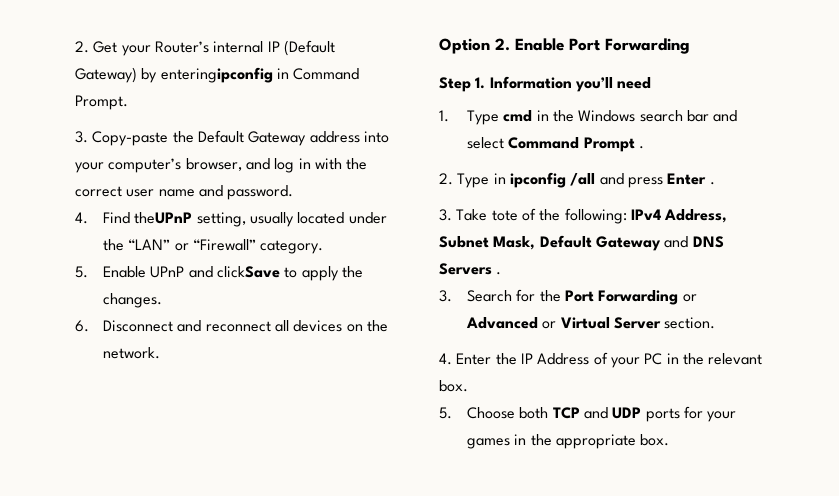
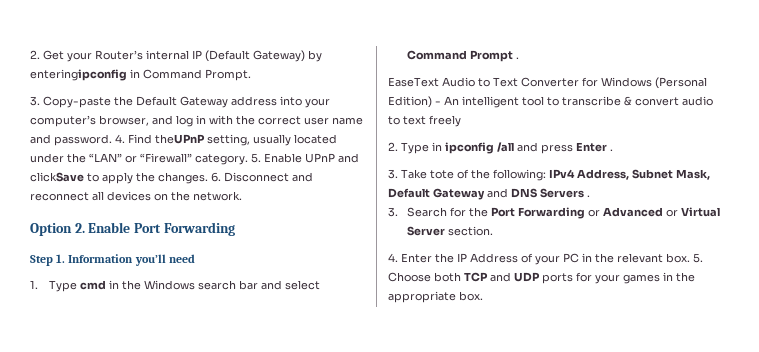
(294, 192) // -> (112, 140) none
(324, 247) // -> (248, 159) none
(163, 300) // -> (208, 178) none
(644, 147) none -> [388,77,707,89] [388,96,713,108] [388,115,461,127] // EaseText Audio to Text Converter for Windows (Personal Edition) - An intelligent tool to transcribe & convert audio to text freely
(468, 386) // -> (690, 258) none

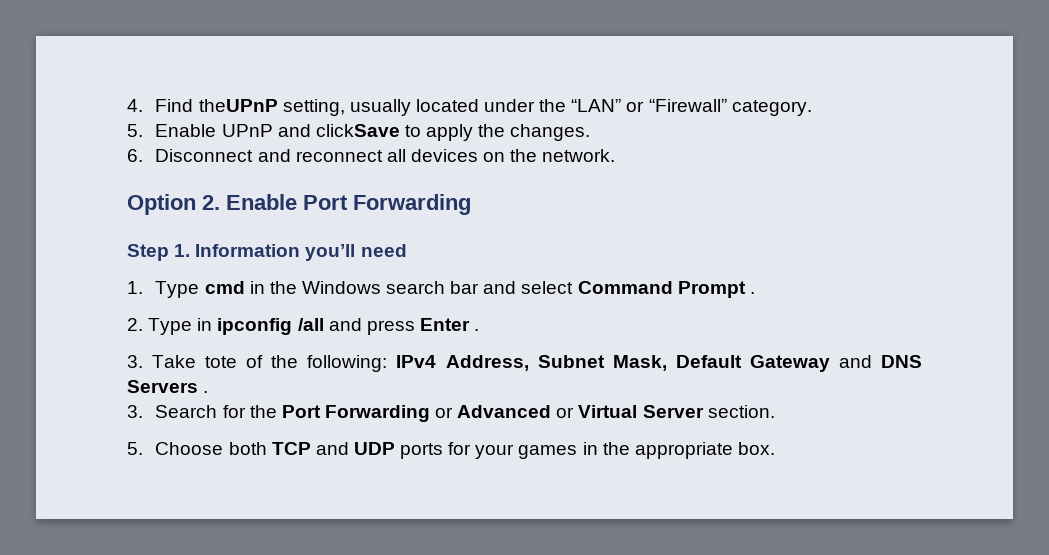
[30,50,322,62] [30,69,251,81] [30,96,330,108] [30,115,363,127] [30,134,112,146] 2. Get your Router’s internal IP (Default Gateway) by enteringipconfig in Command Prompt. // 3. Copy-paste the Default Gateway address into your computer’s browser, and log in with the correct user name and password. -> (127, 105) none
(248, 159) none -> (812, 108) //
(208, 178) none -> (591, 132) //
[388,77,707,89] [388,96,713,108] [388,115,461,127] // EaseText Audio to Text Converter for Windows (Personal Edition) - An intelligent tool to transcribe & convert audio to text freely -> (755, 293) none
[388,253,690,265] 4. Enter the IP Address of your PC in the relevant box. -> (775, 411) none

